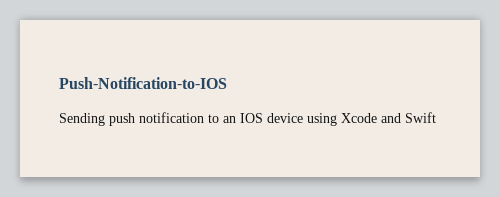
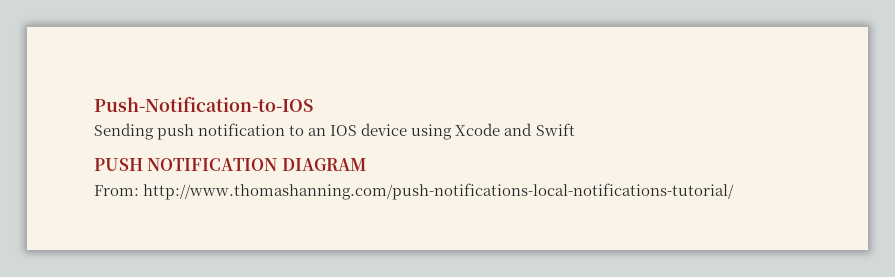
(436, 117) none -> [94,158,367,171] [94,183,735,200] // PUSH NOTIFICATION DIAGRAM // From: http://www.thomashanning.com/push-notifications-local-notifications-tutorial/

